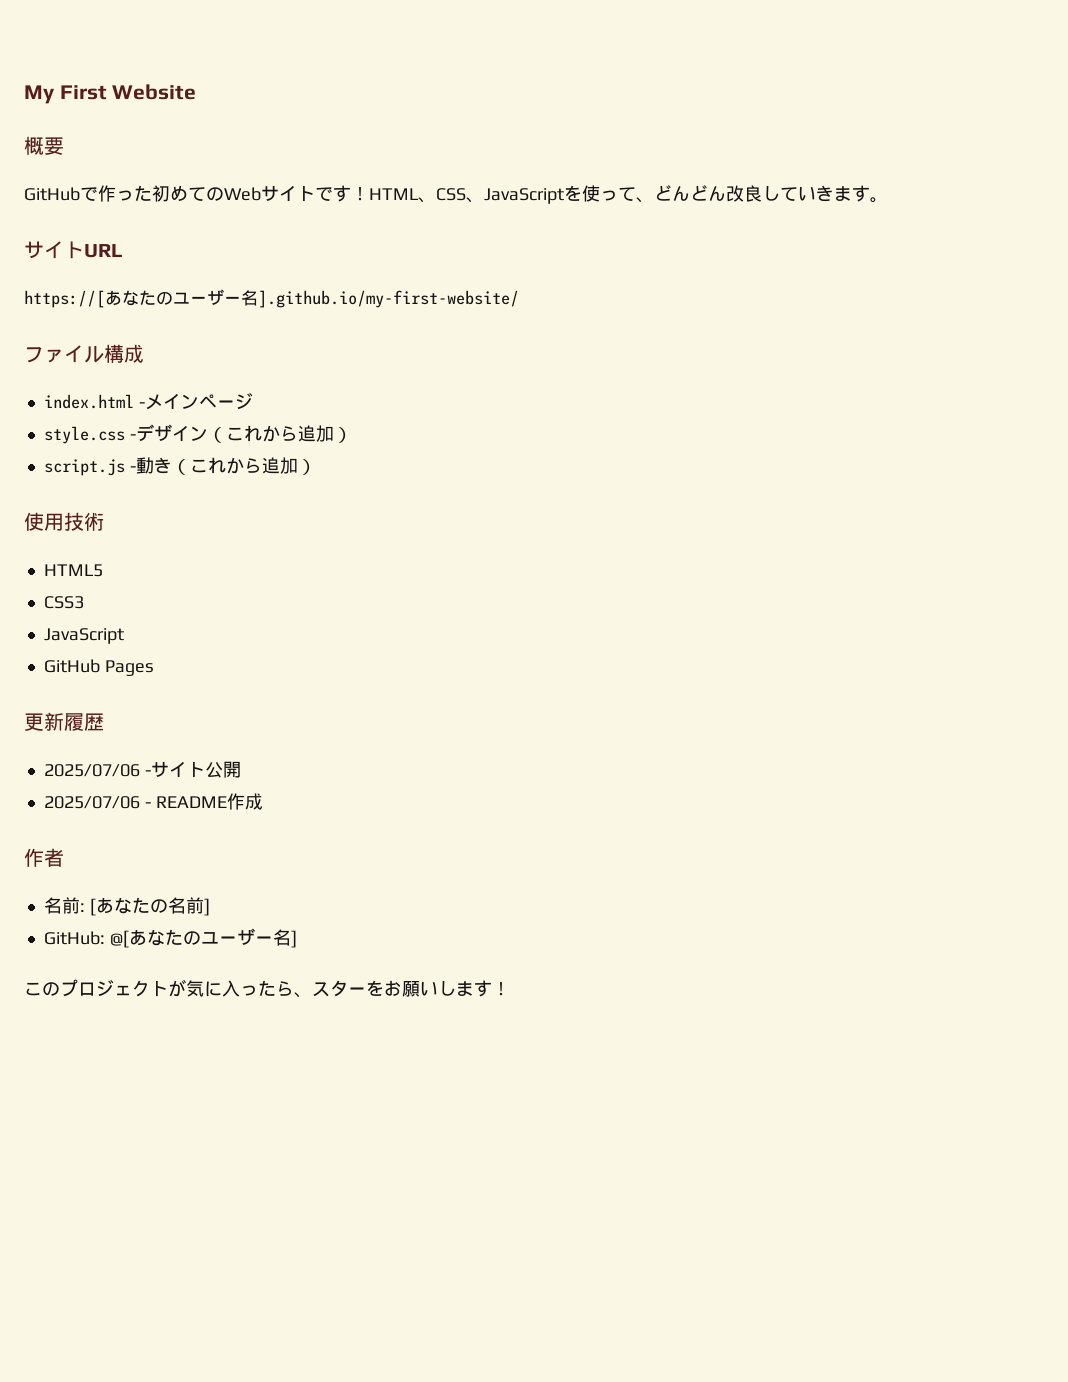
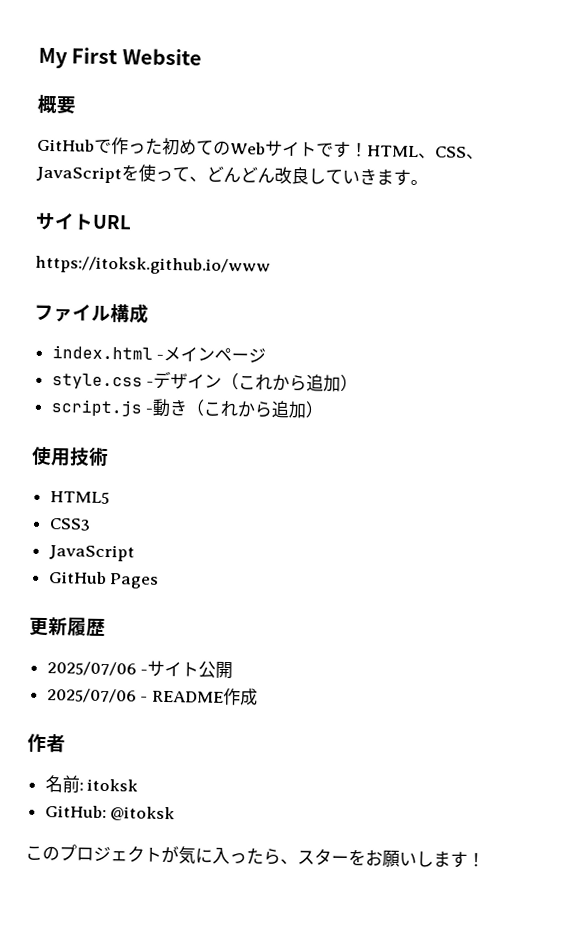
[24,289,519,308] https://[あなたのユーザー名].github.io/my-first-website/ -> [35,255,271,276] https://itoksk.github.io/www
[89,897,210,916] [43,928,297,948] [あなたの名前] // GitHub: @[あなたのユーザー名] -> [86,778,139,792] [44,805,176,822] itoksk // GitHub: @itoksk

